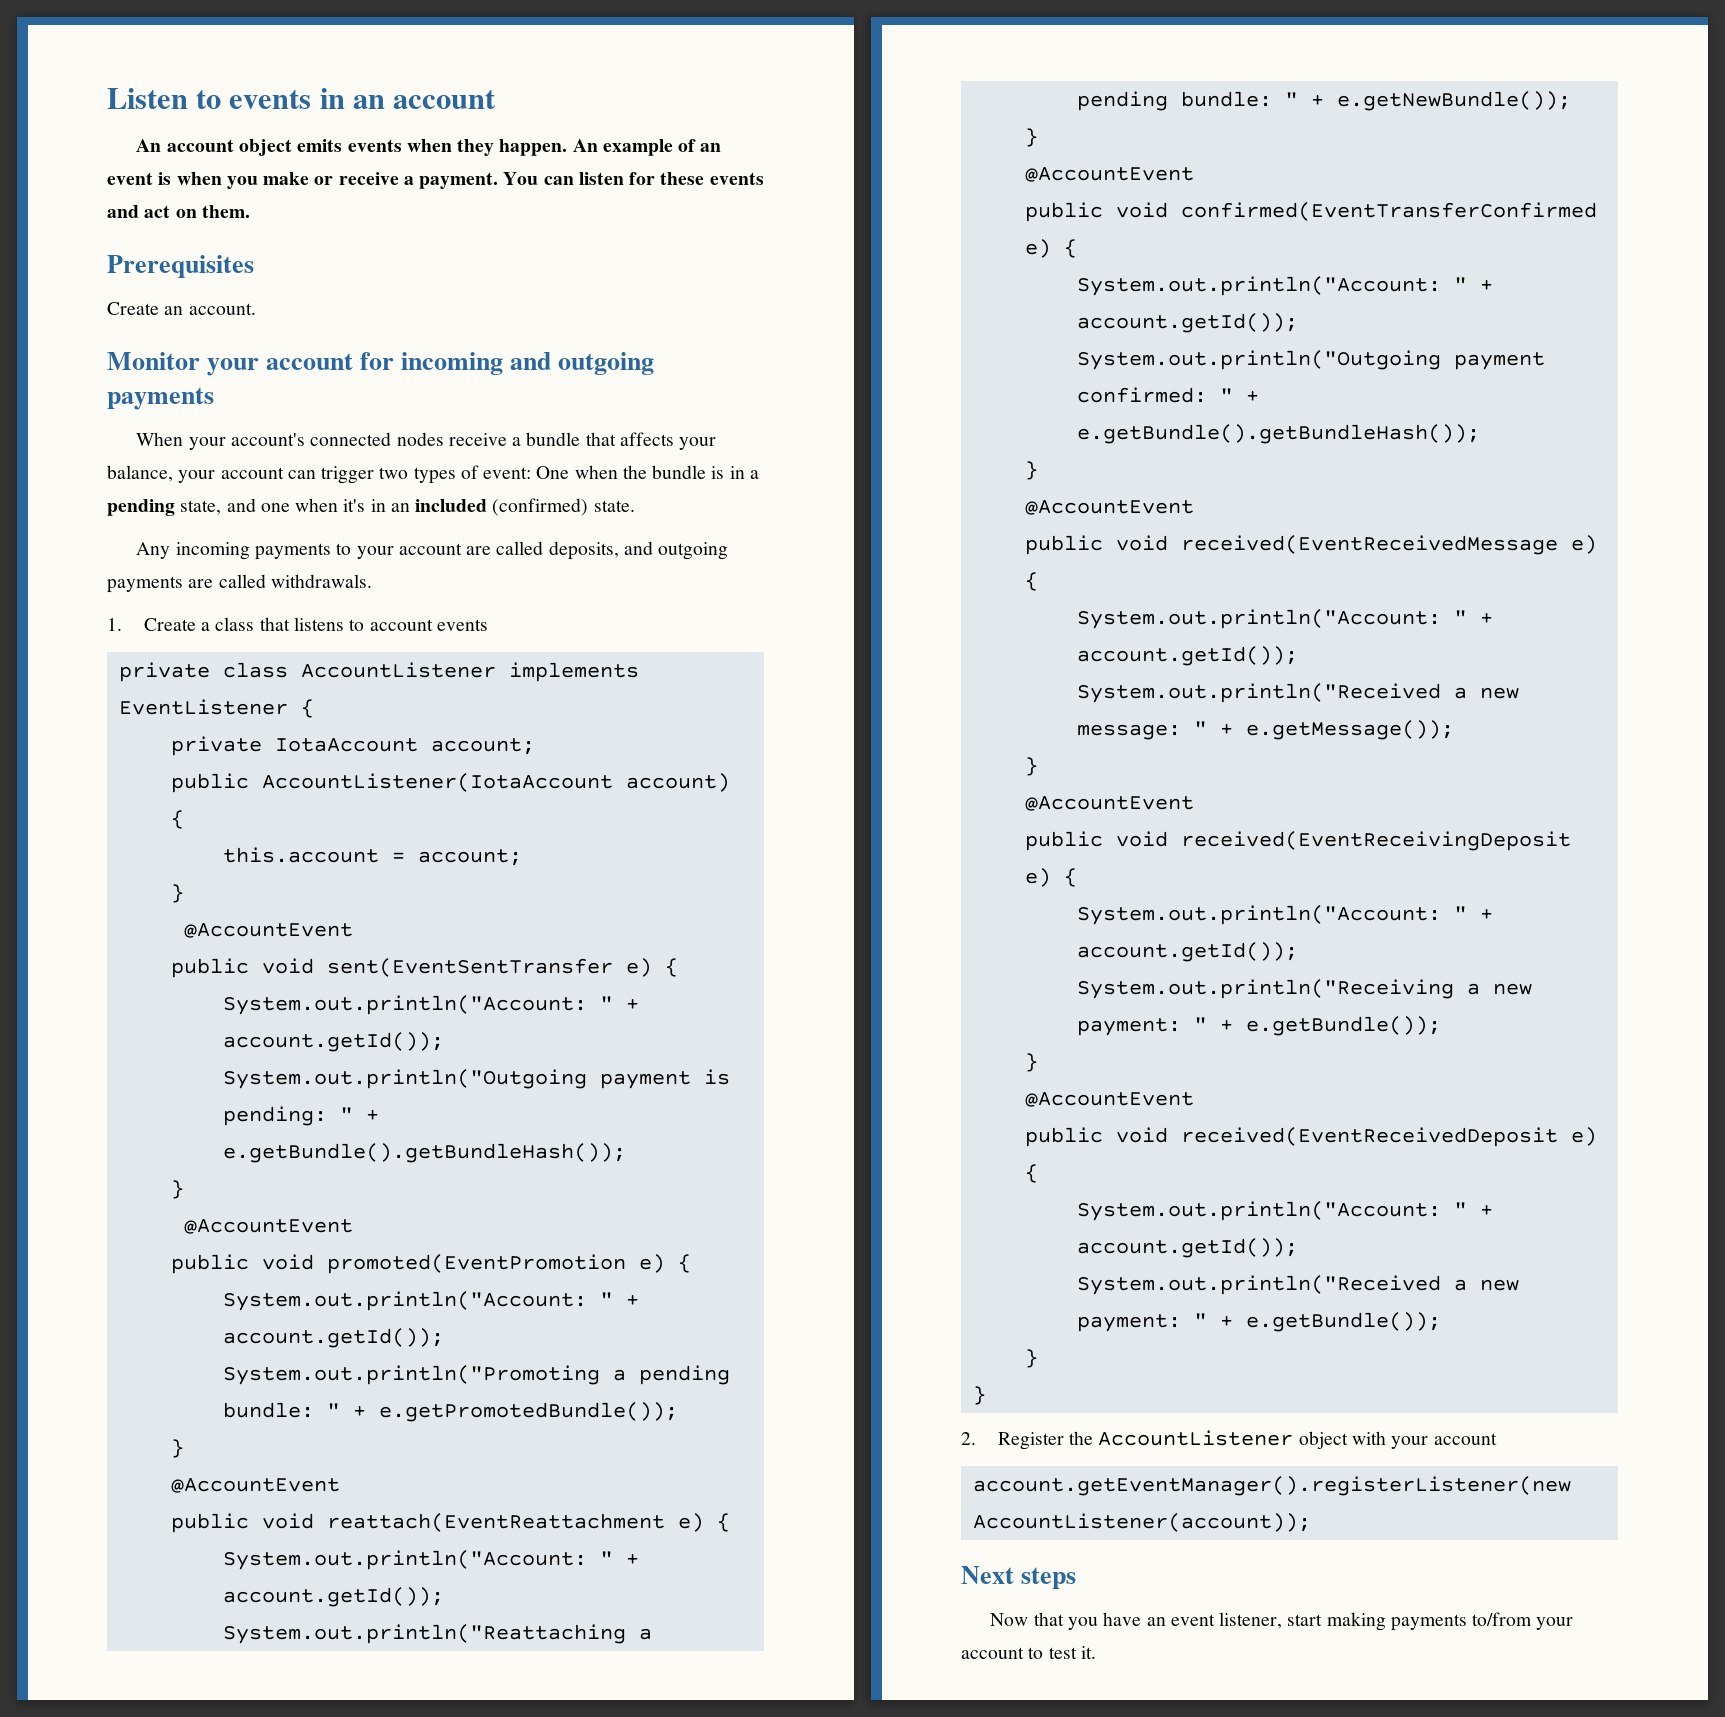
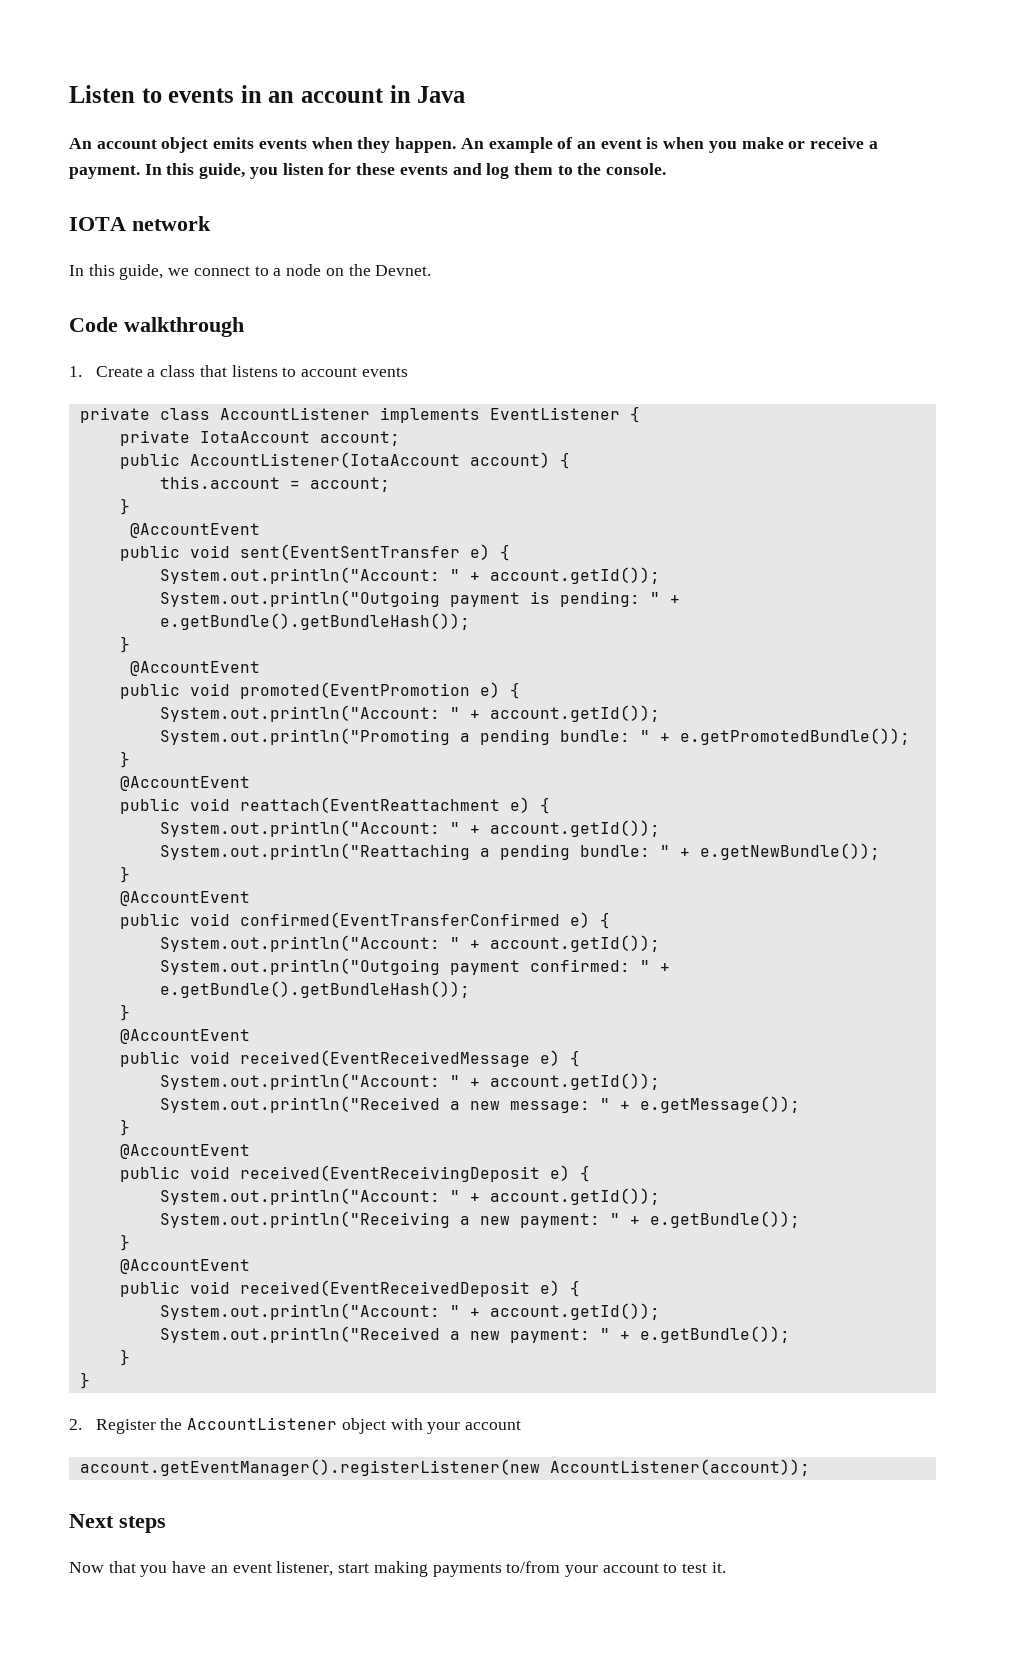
(497, 99) none -> [389,85,466,103] in Java
[503,172,574,185] You can -> [144,163,278,179] In this guide, you
[144,205,250,218] [107,255,254,278] [107,302,256,315] [107,352,655,376] [107,387,214,410] [136,432,717,450] [107,465,759,484] [107,498,635,516] [136,541,729,560] [107,574,372,593] act on them. // Prerequisites // Create an account. // Monitor your account for incoming and outgoing payments // When your account's connected nodes receive a bundle that affects your balance, your account can trigger two types of event: One when the bundle is in a pending state, and one when it's in an included (confirmed) state. // Any incoming payments to your account are called deposits, and outgoing payments are called withdrawals. -> [486,163,667,179] [69,216,211,231] [69,264,432,280] [69,317,244,337] log them to the console. // IOTA network // In this guide, we connect to a node on the Devnet. // Code walkthrough

